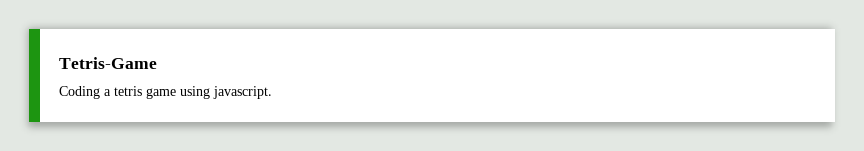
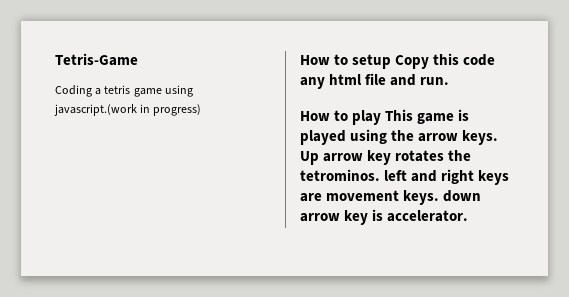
[213,86,272,99] javascript. -> [54,104,202,116] [300,53,496,69] [300,73,450,89] [300,109,470,125] [300,129,499,145] [300,150,472,165] [300,169,510,185] [300,190,482,205] [300,209,469,225] javascript.(work in progress) // How to setup Copy this code any html file and run. // How to play This game is played using the arrow keys. Up arrow key rotates the tetrominos. left and right keys are movement keys. down arrow key is accelerator.

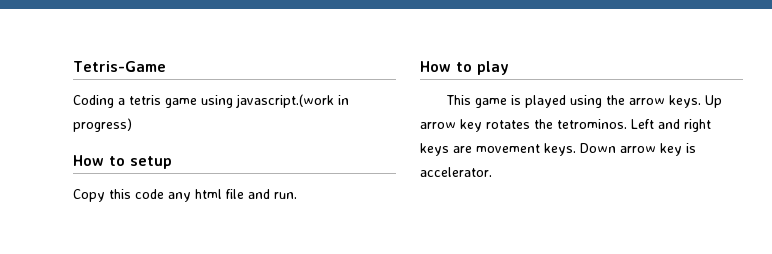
(392, 61) none -> (172, 162) //
(382, 117) none -> (509, 68) //
[384,170,408,181] left -> [631,119,654,129] Left
[443,190,482,202] down -> [580,143,616,153] Down

